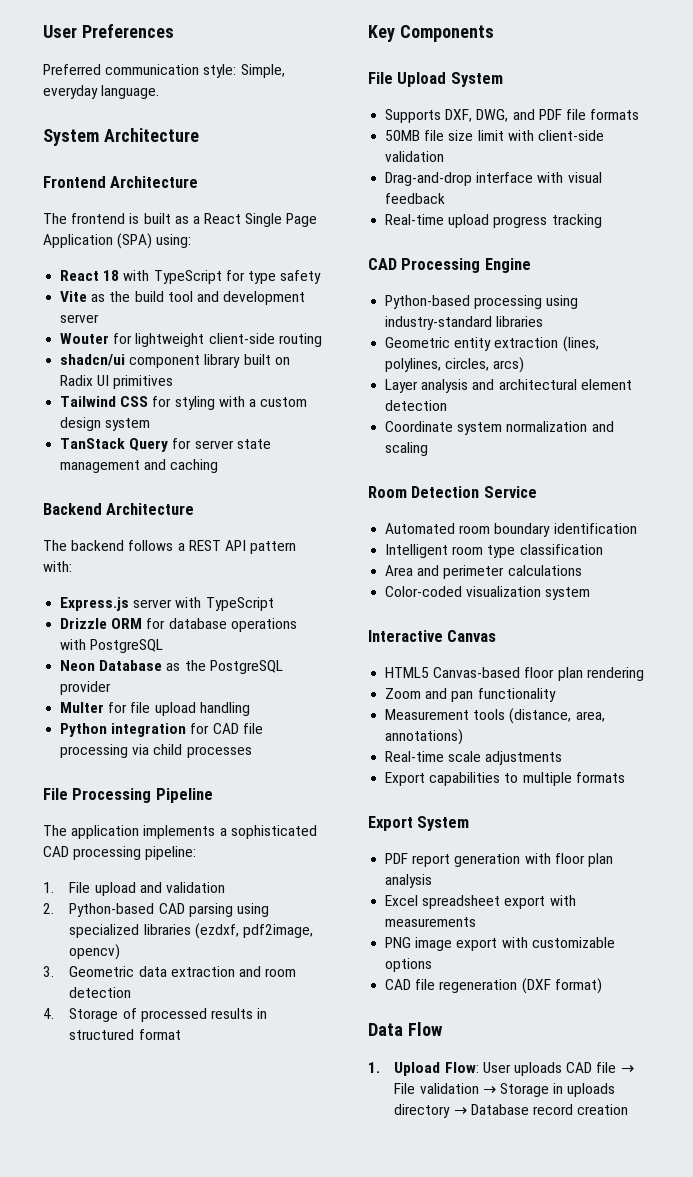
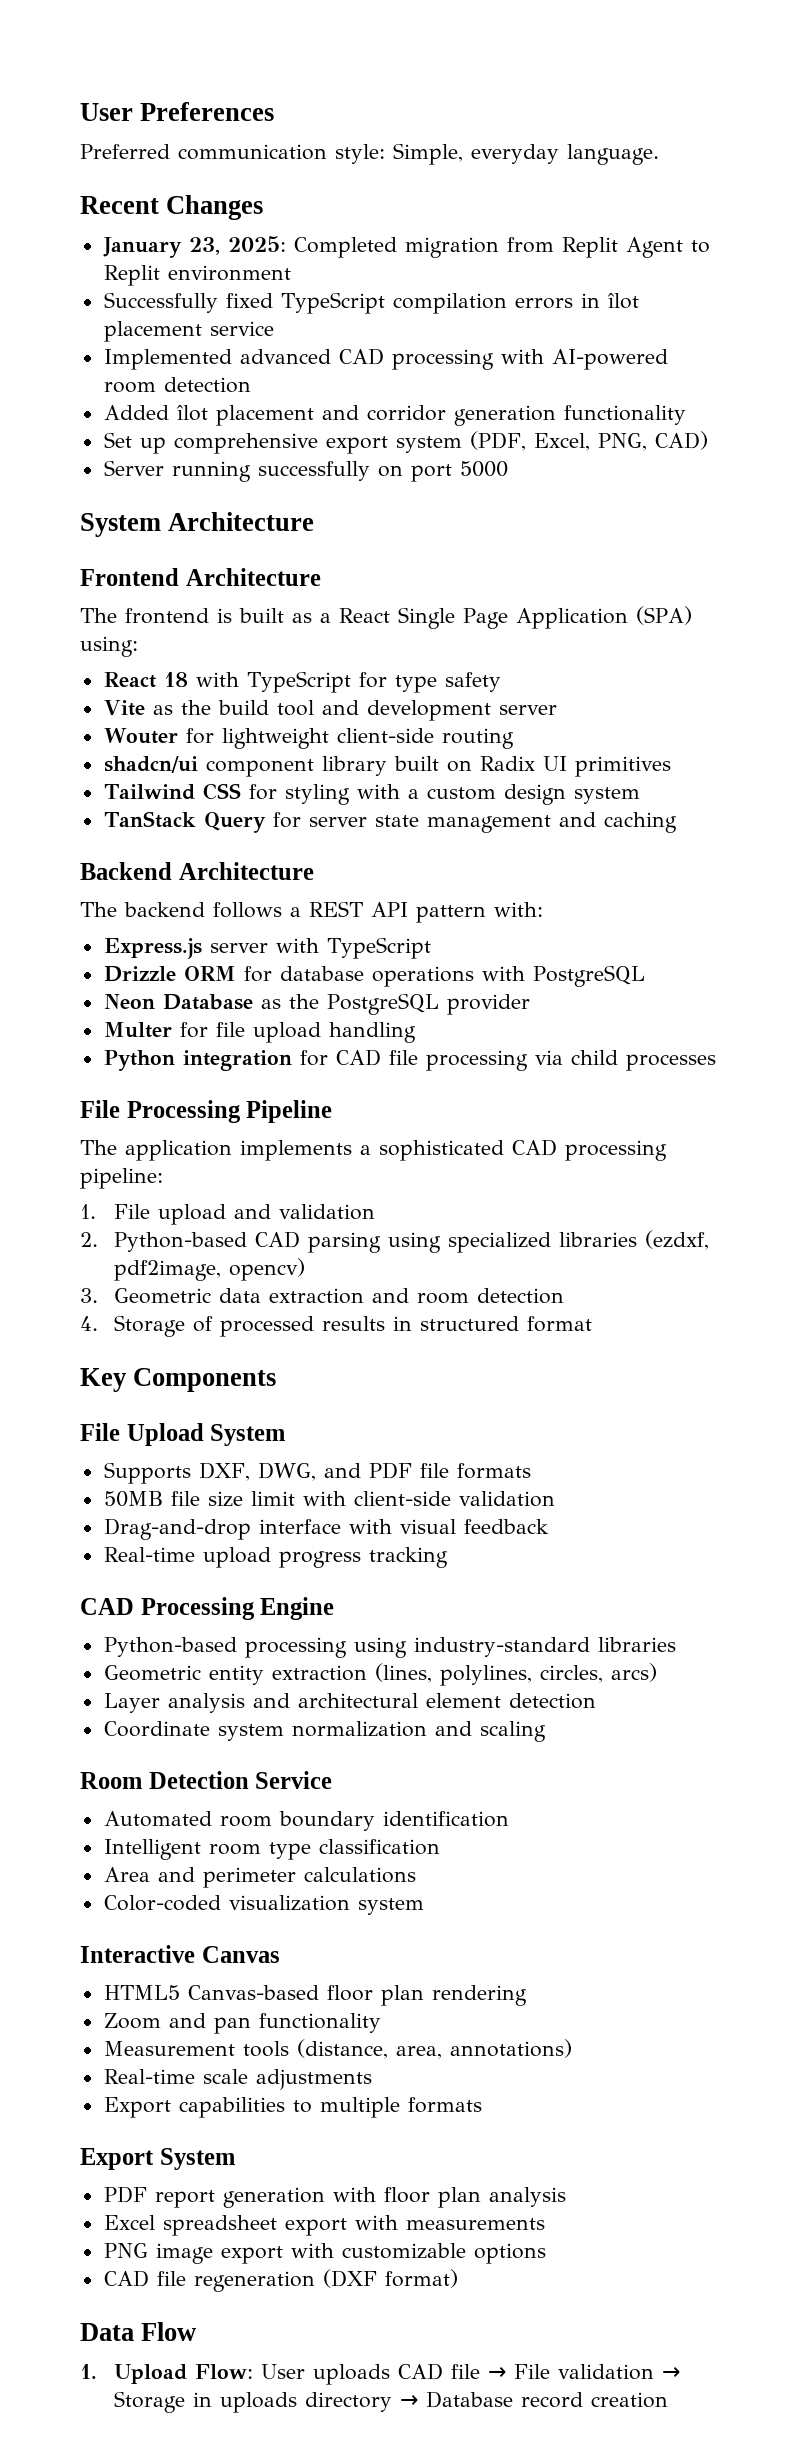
(160, 92) none -> [80,195,264,220] [102,236,710,258] [103,265,291,286] [103,292,639,314] [103,321,274,342] [103,348,668,370] [103,377,251,393] [103,405,686,426] [103,431,708,454] [103,460,508,482] // Recent Changes // January 23, 2025: Completed migration from Replit Agent to Replit environment // Successfully fixed TypeScript compilation errors in îlot placement service // Implemented advanced CAD processing with AI-powered room detection // Added îlot placement and corridor generation functionality // Set up comprehensive export system (PDF, Excel, PNG, CAD) // Server running successfully on port 5000

